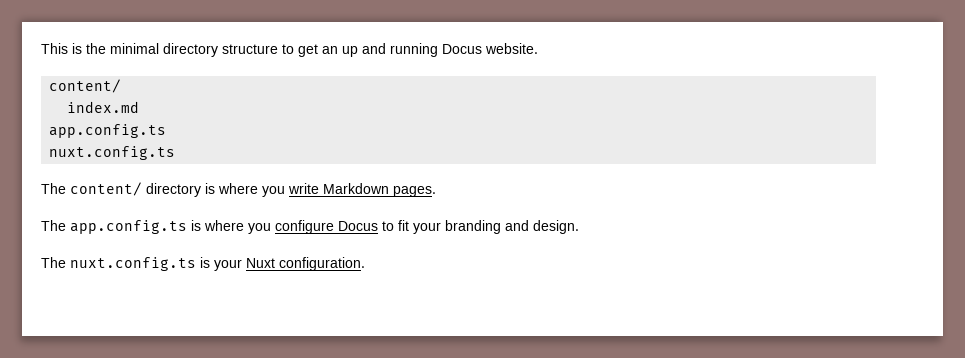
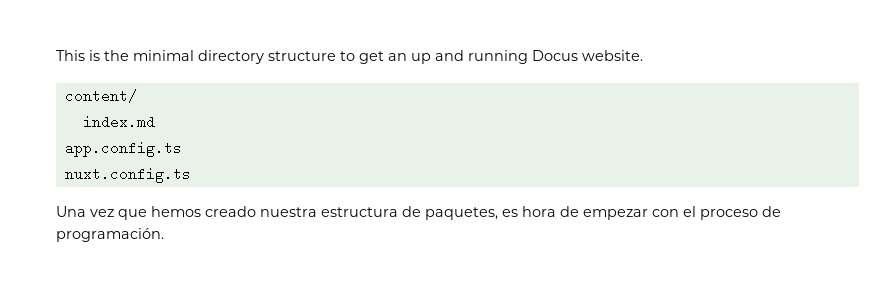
[41,182,436,197] [41,220,579,234] [41,257,365,271] The content/ directory is where you write Markdown pages. // The app.config.ts is where you configure Docus to fit your branding and design. // The nuxt.config.ts is your Nuxt configuration. -> [56,206,781,220] [56,228,164,242] Una vez que hemos creado nuestra estructura de paquetes, es hora de empezar con el proceso de programación.

